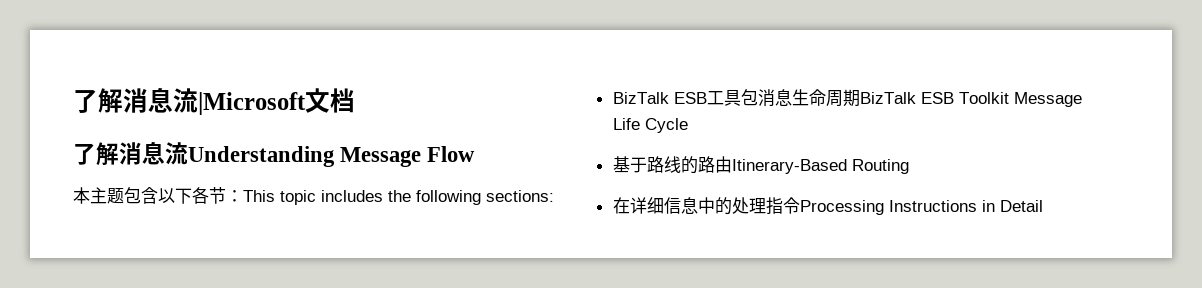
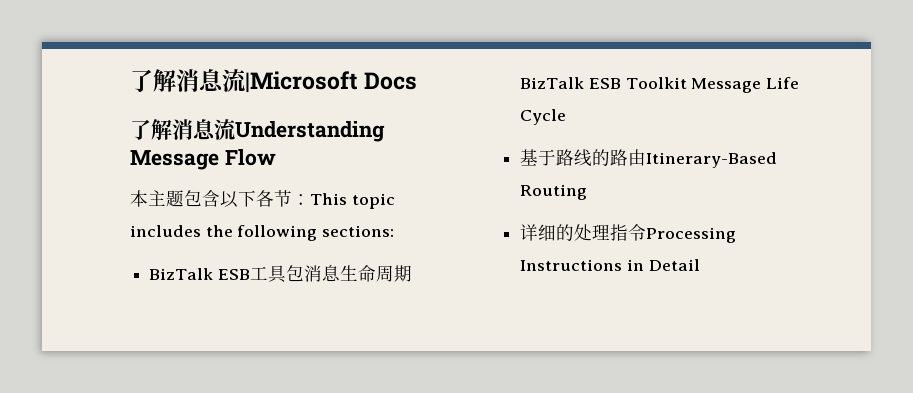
[305,88,355,113] 文档 -> [364,72,418,90] Docs
[612,197,715,214] 在详细信息中 -> [520,224,557,241] 详细

